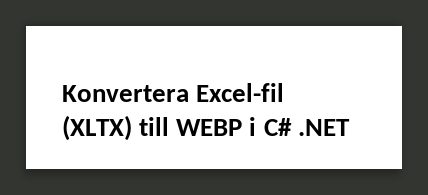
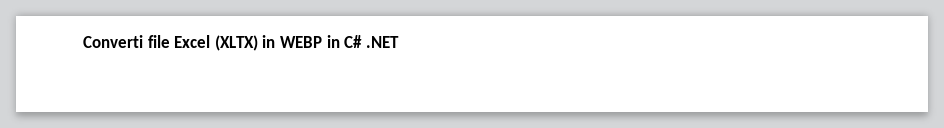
[62,83,285,102] [62,115,257,141] Konvertera Excel-fil (XLTX) till WEBP i -> [83,35,340,51] Converti file Excel (XLTX) in WEBP in

